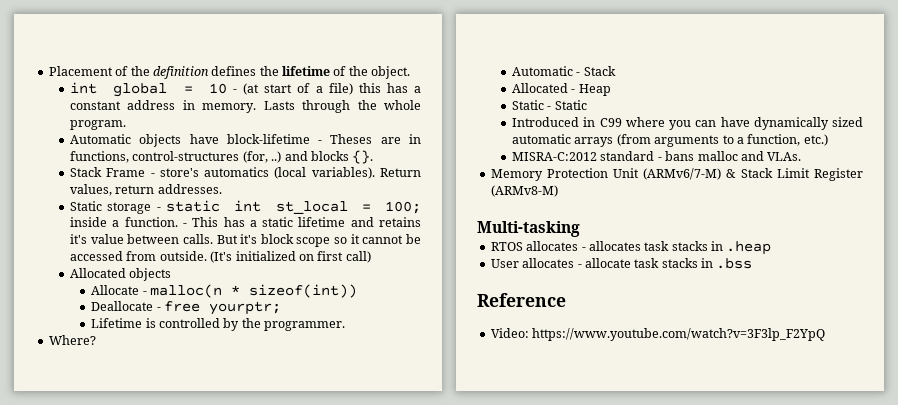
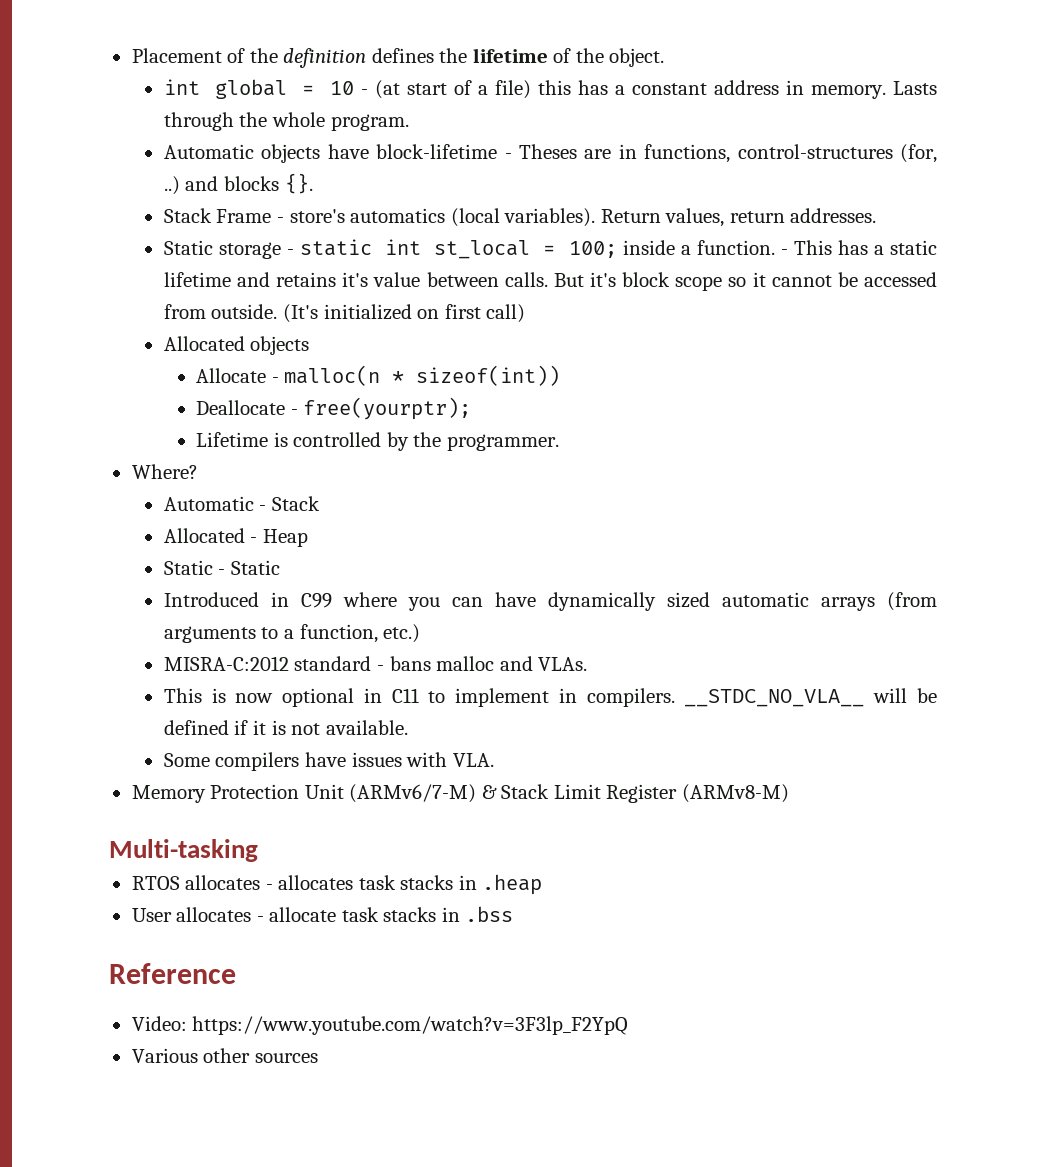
[163,301,281,315] free yourptr; -> [303,397,472,420] free(yourptr);
(802, 156) none -> [163,688,937,707] [163,720,408,735] [163,752,494,771] // This is now optional in C11 to implement in compilers. __STDC_NO_VLA__ will be defined if it is not available. // Some compilers have issues with VLA.
(826, 334) none -> [131,1048,318,1063] // Various other sources

